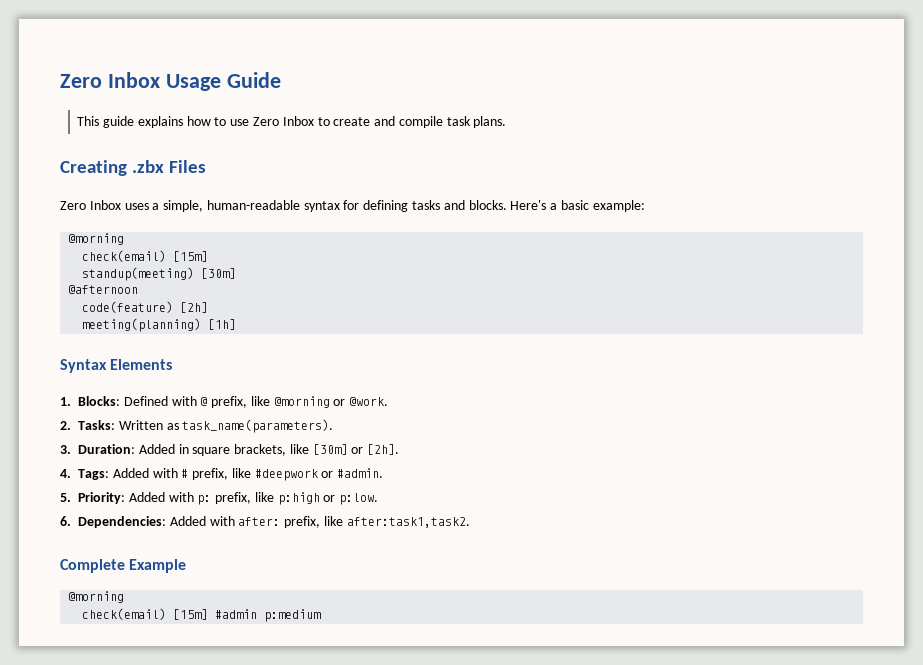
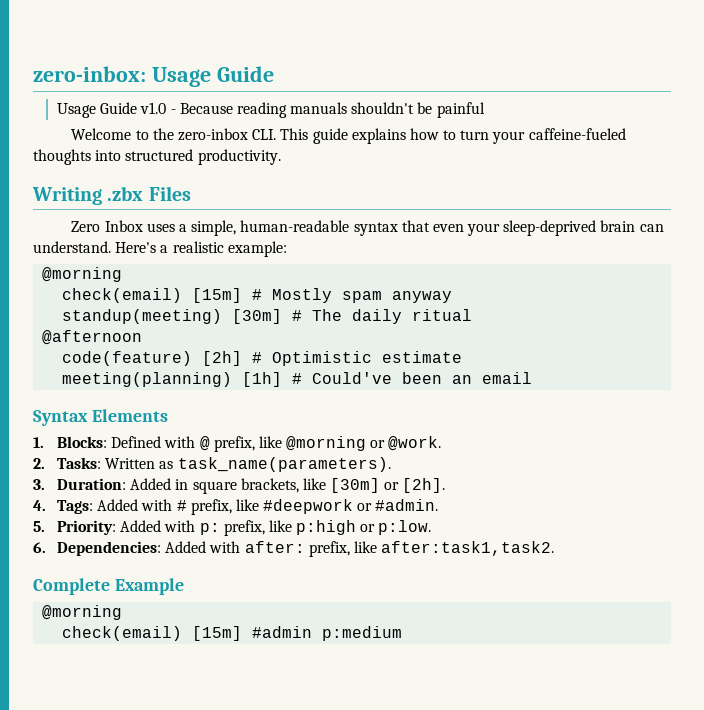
[60,72,160,88] Zero Inbox -> [33,66,146,82] zero-inbox:
(281, 80) none -> [56,102,485,118] [71,128,277,141] Usage Guide v1.0 - Because reading manuals shouldn't be painful // Welcome to the zero-inbox CLI.
[230,116,507,128] [60,160,127,176] use Zero Inbox to create and compile task plans. // Creating -> [460,128,626,144] [33,149,281,165] [32,187,102,205] turn your caffeine-fueled thoughts into structured productivity. // Writing
[343,200,507,212] for defining tasks and blocks. -> [401,220,664,236] [33,241,111,253] that even your sleep-deprived brain can understand.
[560,200,589,210] basic -> [172,241,224,253] realistic
[82,267,237,281] // standup(meeting) [30m] -> [252,288,453,303] [62,309,473,324] # Mostly spam anyway // standup(meeting) [30m] # The daily ritual
(209, 307) none -> [252,351,463,366] # Optimistic estimate
(237, 324) none -> [292,372,533,384] # Could've been an email

